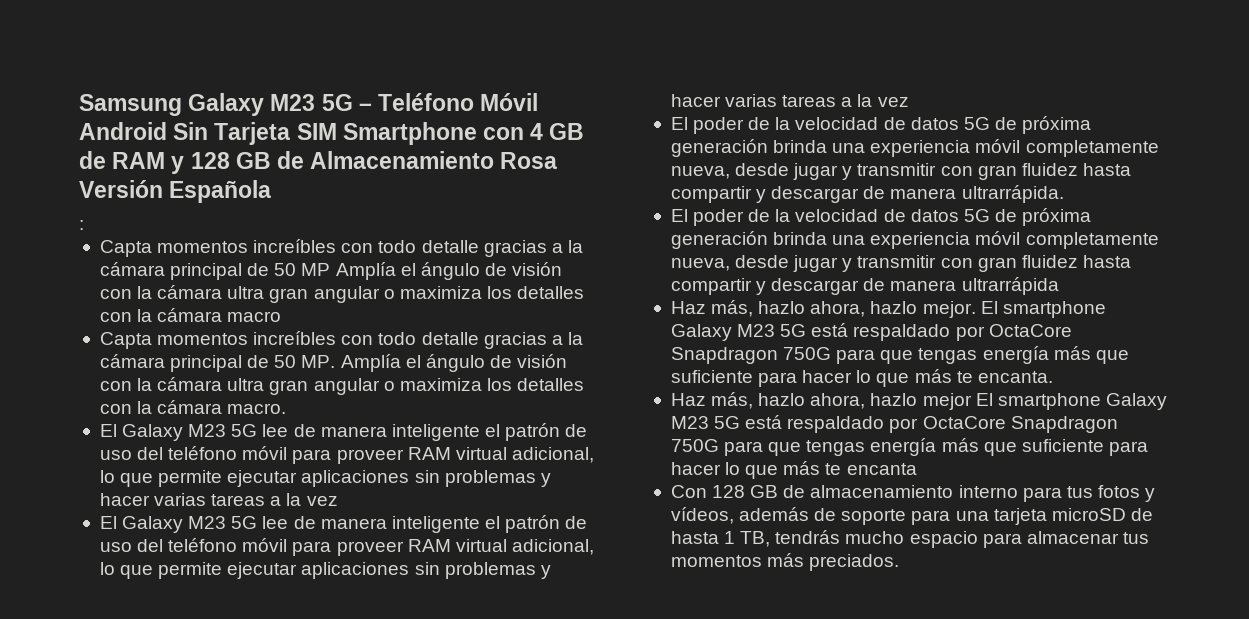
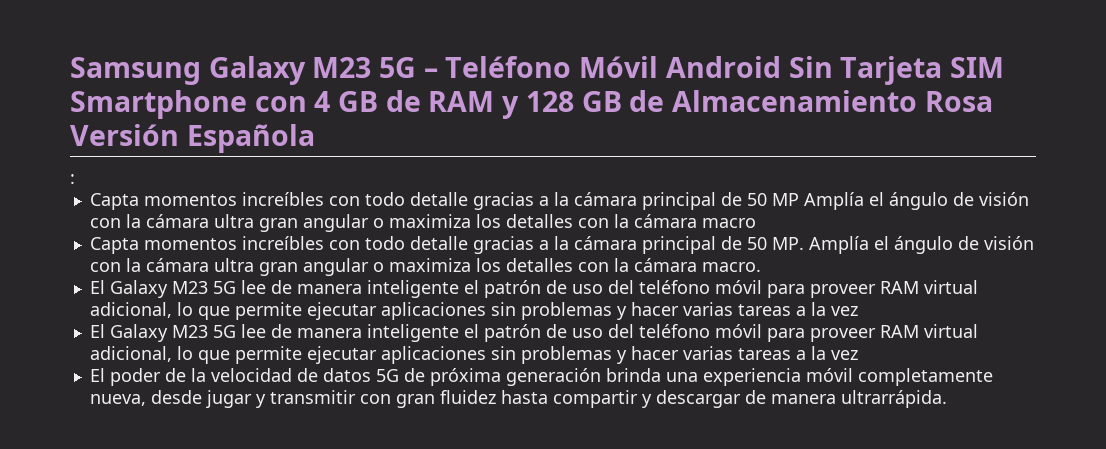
[670,208,1092,226] [670,231,1159,249] [670,255,1131,272] [670,277,1059,295] [670,300,1106,318] [670,323,1072,341] [670,346,1129,364] [670,369,1053,387] [670,392,1167,410] [670,415,1118,433] [670,438,1148,456] [670,461,917,479] [670,485,1156,502] [670,507,1153,525] [670,530,1149,548] [670,553,900,571] // El poder de la velocidad de datos 5G de próxima generación brinda una experiencia móvil completamente nueva, desde jugar y transmitir con gran fluidez hasta compartir y descargar de manera ultrarrápida // Haz más, hazlo ahora, hazlo mejor. El smartphone Galaxy M23 5G está respaldado por OctaCore Snapdragon 750G para que tengas energía más que suficiente para hacer lo que más te encanta. // Haz más, hazlo ahora, hazlo mejor El smartphone Galaxy M23 5G está respaldado por OctaCore Snapdragon 750G para que tengas energía más que suficiente para hacer lo que más te encanta // Con 128 GB de almacenamiento interno para tus fotos y vídeos, además de soporte para una tarjeta microSD de hasta 1 TB, tendrás mucho espacio para almacenar tus momentos más preciados. -> (947, 399) none

